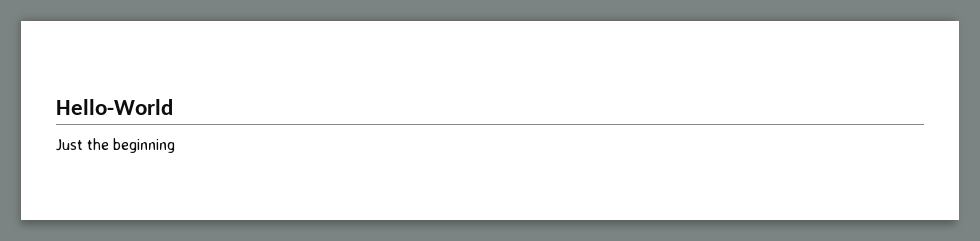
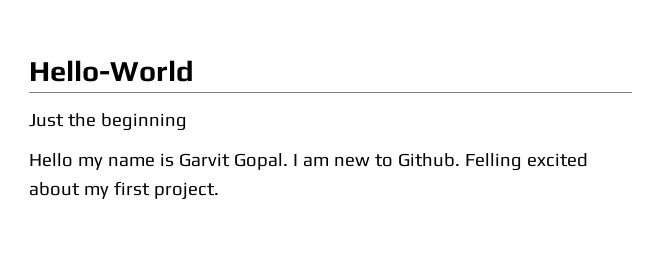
(176, 145) none -> [29,153,588,171] [29,181,219,200] // Hello my name is Garvit Gopal. I am new to Github. Felling excited about my first project.

